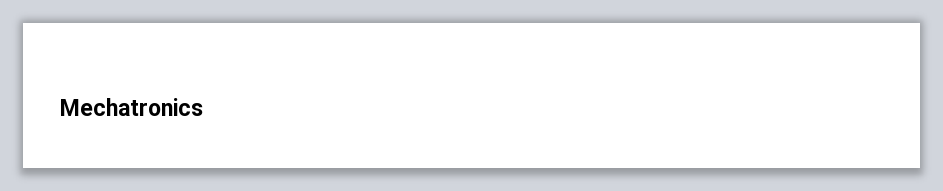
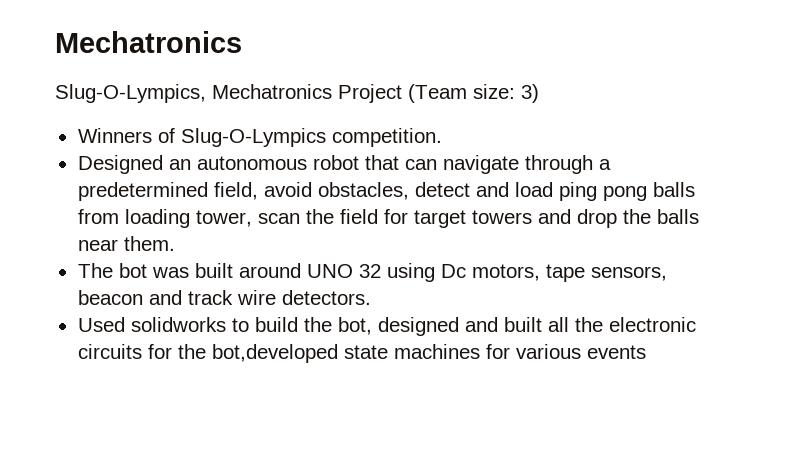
[60,98,203,116] Mechatronics -> [55,31,242,53] [55,84,539,103] [77,128,442,147] [77,155,611,174] [77,182,695,201] [77,209,699,228] [77,236,175,251] [77,263,667,282] [77,290,371,305] [77,317,696,336] [77,344,646,363] Mechatronics // Slug-O-Lympics, Mechatronics Project (Team size: 3) // Winners of Slug-O-Lympics competition. // Designed an autonomous robot that can navigate through a predetermined field, avoid obstacles, detect and load ping pong balls from loading tower, scan the field for target towers and drop the balls near them. // The bot was built around UNO 32 using Dc motors, tape sensors, beacon and track wire detectors. // Used solidworks to build the bot, designed and built all the electronic circuits for the bot,developed state machines for various events

